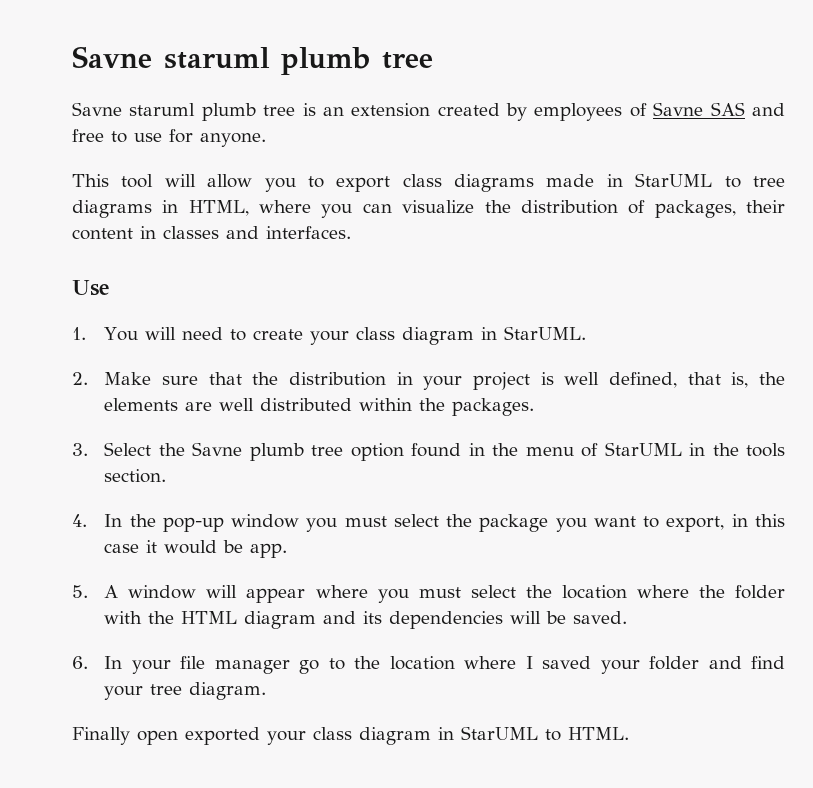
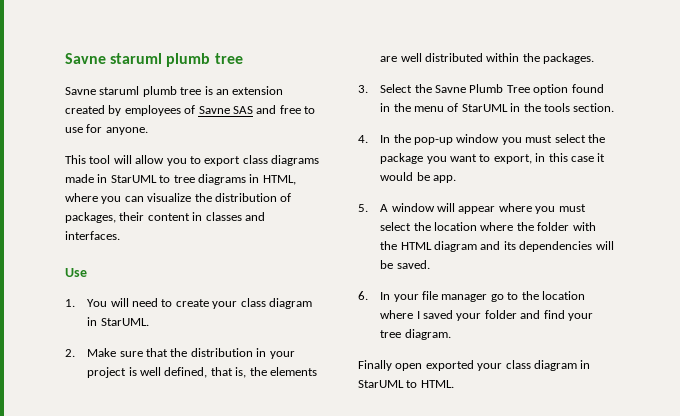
[249,443,344,461] plumb tree -> [469,84,530,93] Plumb Tree

